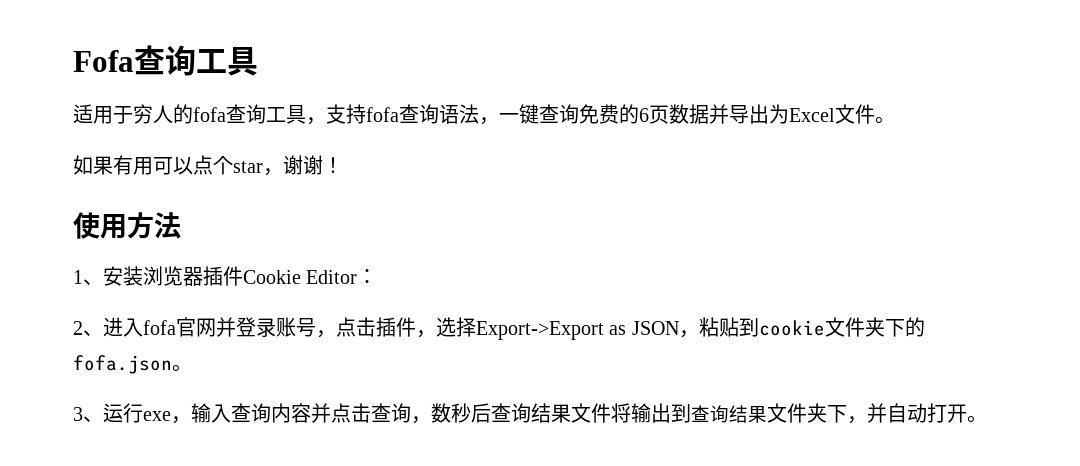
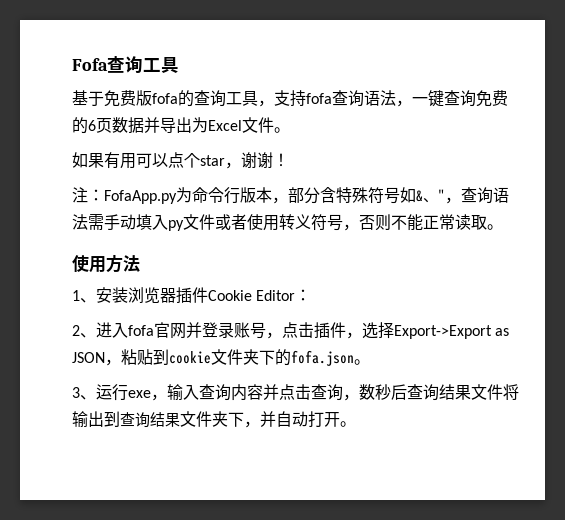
[73,104,226,124] 适用于穷人的fofa -> [72,90,194,107] 基于免费版fofa的
(343, 165) none -> [72,187,509,204] [72,214,503,231] // 注：FofaApp.py为命令行版本，部分含特殊符号如&、"，查询语法需手动填入py文件或者使用转义符号，否则不能正常读取。

